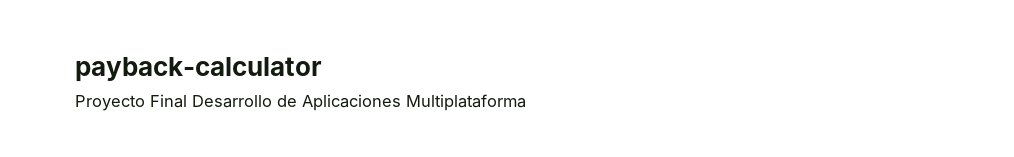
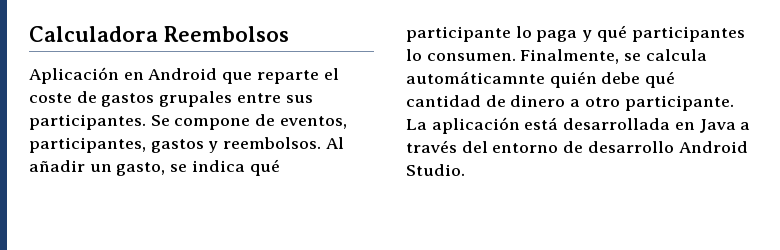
[75,57,322,82] [75,94,526,111] payback-calculator // Proyecto Final Desarrollo de Aplicaciones Multiplataforma -> [29,26,289,42] [29,67,339,84] [29,91,313,107] [29,114,347,130] [29,137,344,153] [29,159,280,176] [406,25,745,42] [406,49,707,64] [406,71,676,88] [406,95,734,111] [406,117,751,134] [406,140,748,153] [406,164,465,176] Calculadora Reembolsos // Aplicación en Android que reparte el coste de gastos grupales entre sus participantes. Se compone de eventos, participantes, gastos y reembolsos. Al añadir un gasto, se indica qué participante lo paga y qué participantes lo consumen. Finalmente, se calcula automáticamnte quién debe qué cantidad de dinero a otro participante. La aplicación está desarrollada en Java a través del entorno de desarrollo Android Studio.

